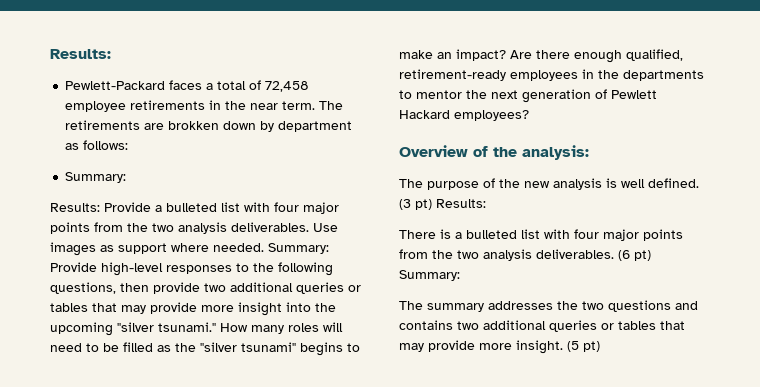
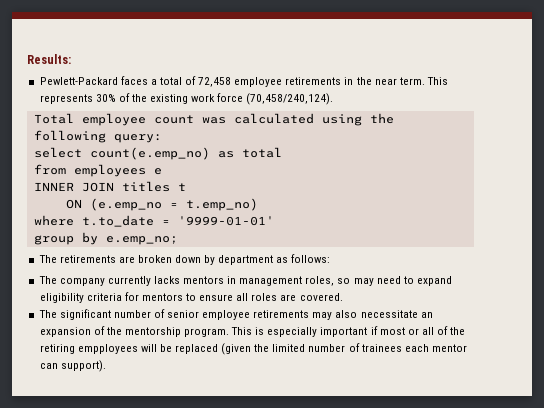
(316, 105) none -> [426,77,448,85] [39,93,334,105] [33,113,394,126] [33,130,162,143] [33,147,282,160] [33,164,162,177] [33,181,186,192] [65,198,258,211] [33,215,274,227] [33,232,178,245] This represents 30% of the existing work force (70,458/240,124). // Total employee count was calculated using the following query: // select count(e.emp_no) as total // from employees e // INNER JOIN titles t // ON (e.emp_no = t.emp_no) // where t.to_date = '9999-01-01' // group by e.emp_no; //
[168,121,220,130] brokken -> [137,255,172,263] broken
[65,172,127,183] [50,202,339,214] [50,222,338,234] [50,242,329,256] [50,262,333,276] [50,282,361,294] [50,302,336,316] [50,322,343,336] [50,342,360,356] [399,49,683,63] [399,69,704,81] [399,89,657,103] [399,110,529,121] [399,145,589,160] [399,178,699,190] [399,199,486,210] [399,229,683,241] [399,249,651,261] [399,270,460,281] [399,300,698,312] [399,320,685,332] [399,340,600,354] Summary: // Results: Provide a bulleted list with four major points from the two analysis deliverables. Use images as support where needed. Summary: Provide high-level responses to the following questions, then provide two additional queries or tables that may provide more insight into the upcoming "silver tsunami." How many roles will need to be filled as the "silver tsunami" begins to make an impact? Are there enough qualified, retirement-ready employees in the departments to mentor the next generation of Pewlett Hackard employees? // Overview of the analysis: // The purpose of the new analysis is well defined. (3 pt) Results: // There is a bulleted list with four major points from the two analysis deliverables. (6 pt) Summary: // The summary addresses the two questions and contains two additional queries or tables that may provide more insight. (5 pt) -> [38,276,452,286] [39,292,343,303] [38,309,433,320] [39,326,466,337] [39,343,467,355] [39,360,106,372] The company currently lacks mentors in management roles, so may need to expand eligibility criteria for mentors to ensure all roles are covered. // The significant number of senior employee retirements may also necessitate an expansion of the mentorship program. This is especially important if most or all of the retiring empployees will be replaced (given the limited number of trainees each mentor can support).

